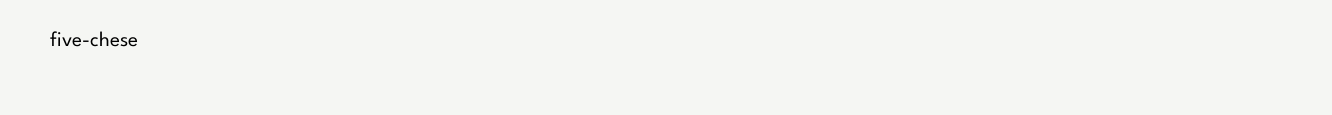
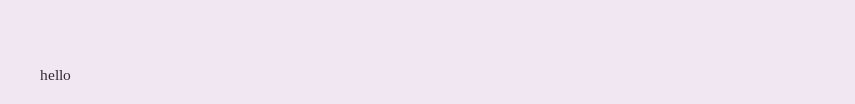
[50,31,138,47] five-chese -> [40,70,71,80] hello

